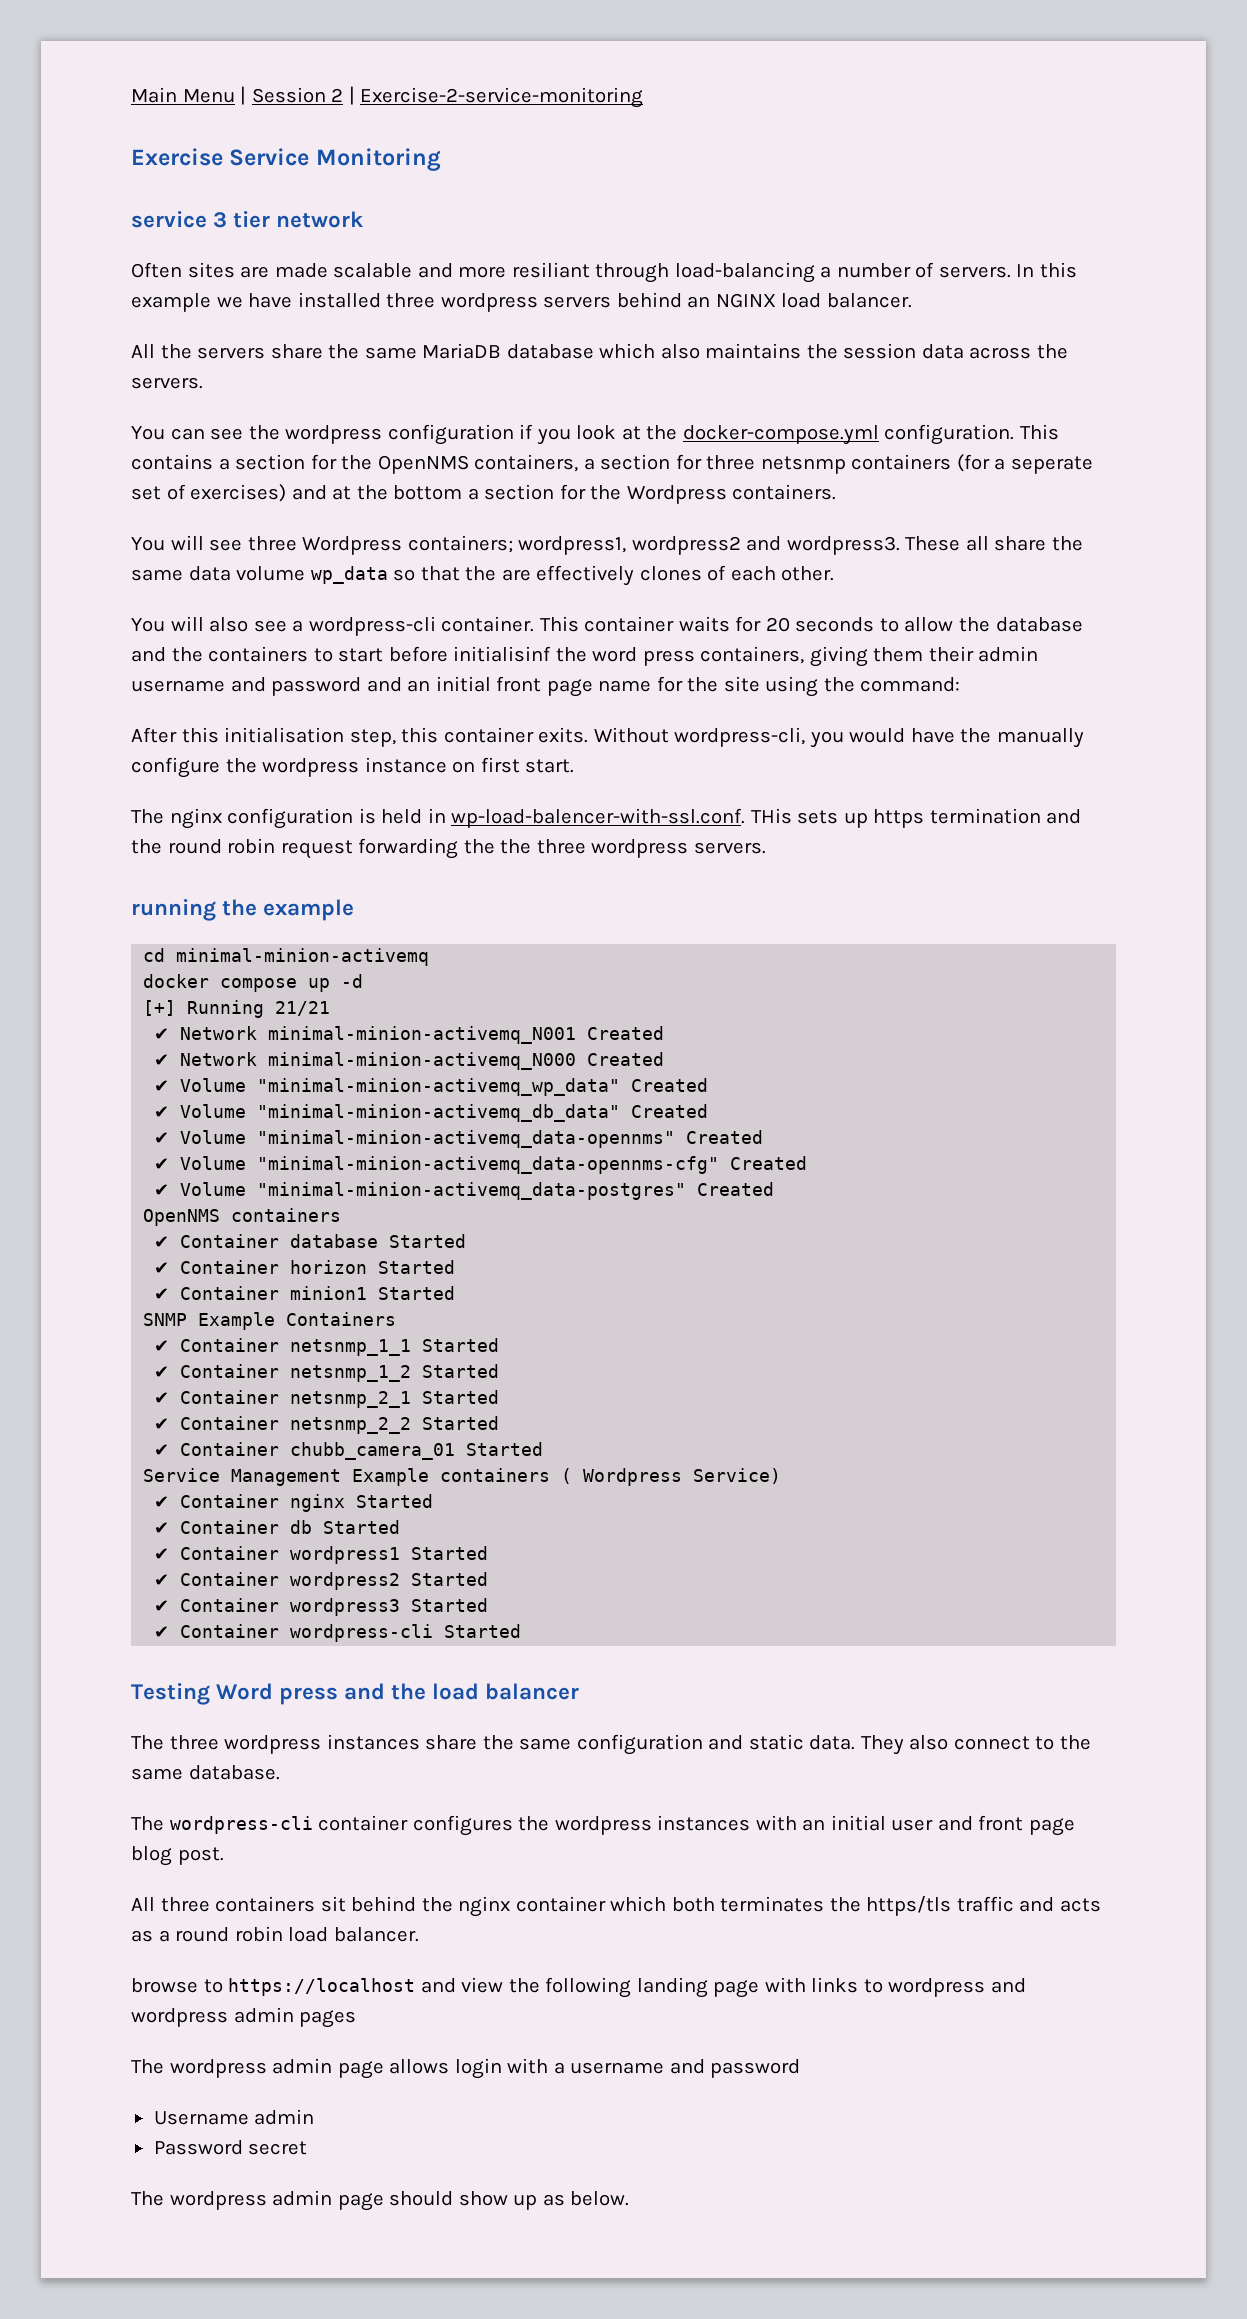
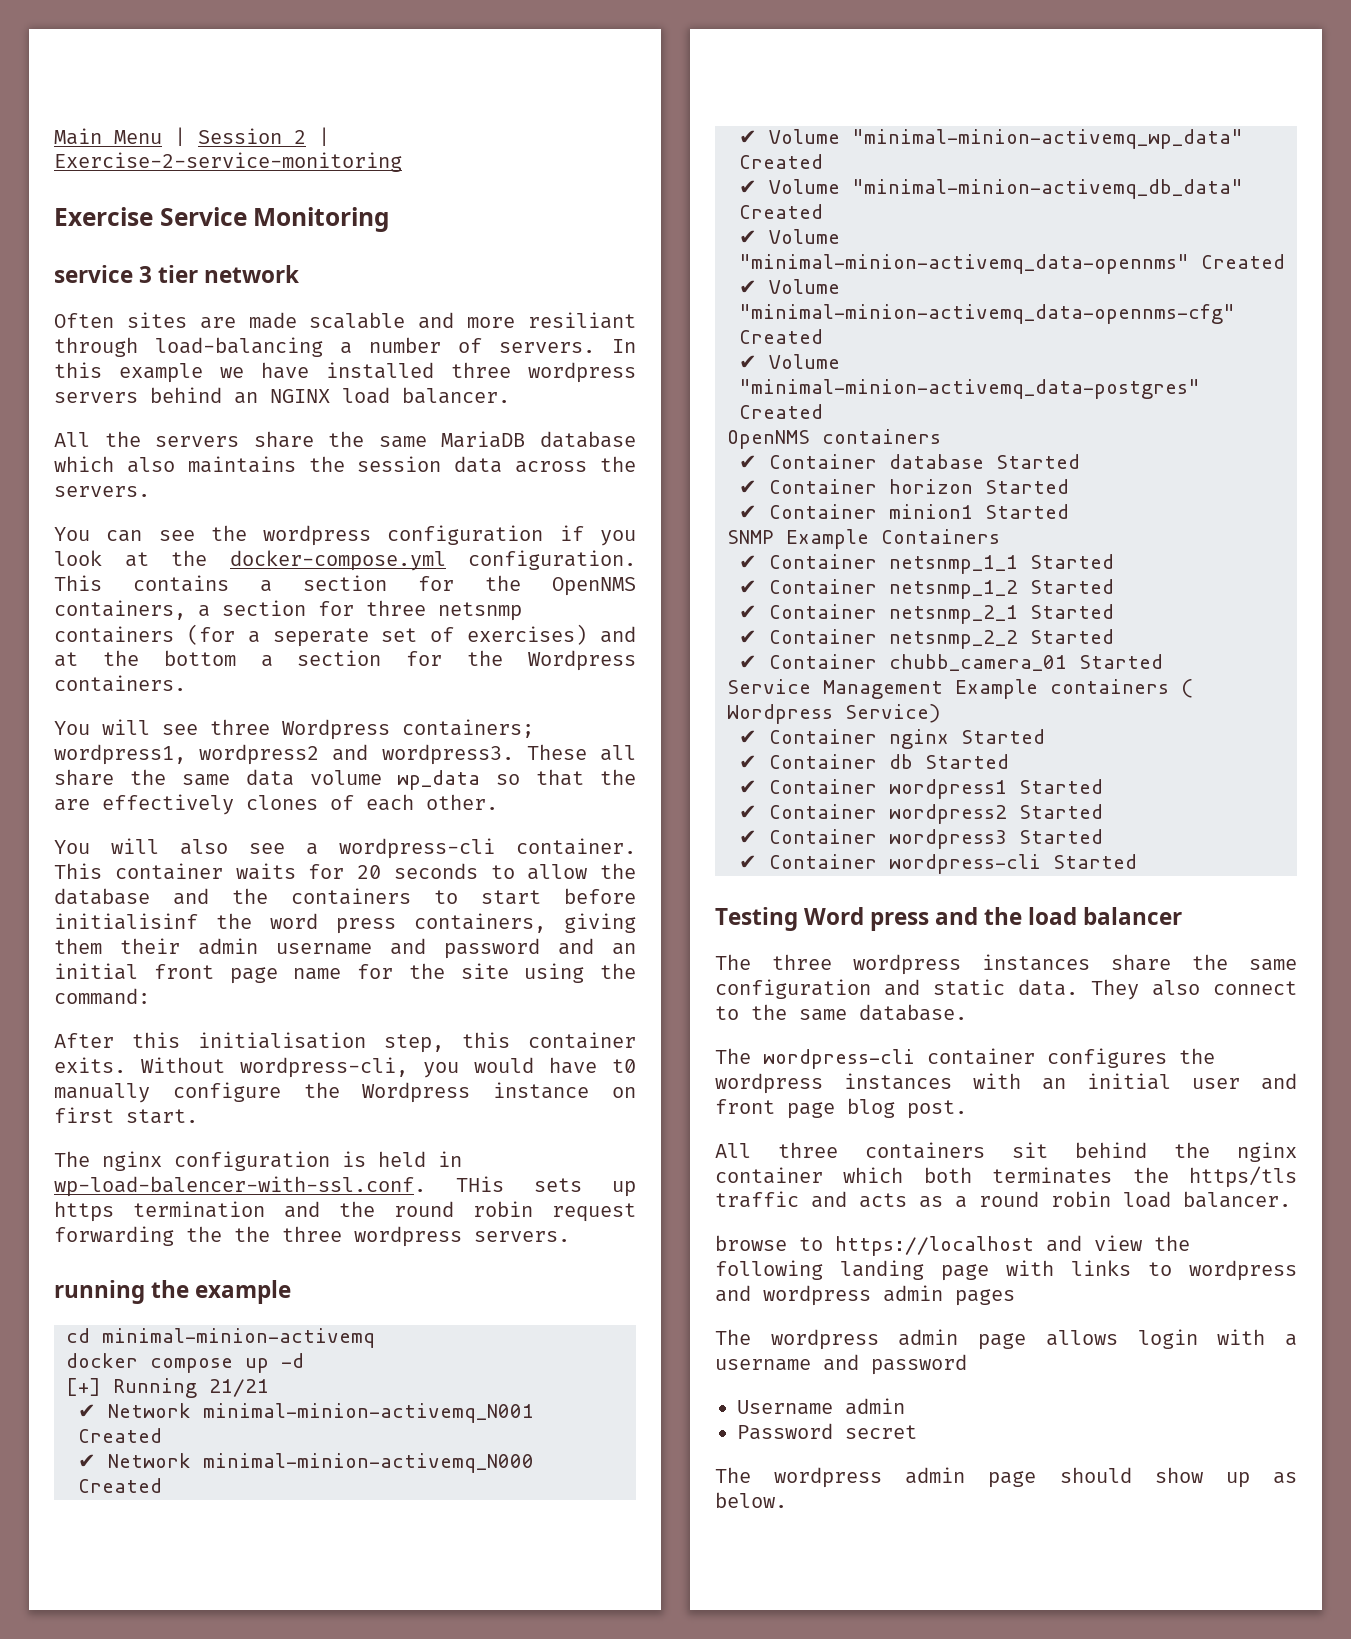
[960,728,992,743] the -> [612,1059,636,1073] t0
[262,758,360,777] wordpress -> [362,1082,471,1103] Wordpress

